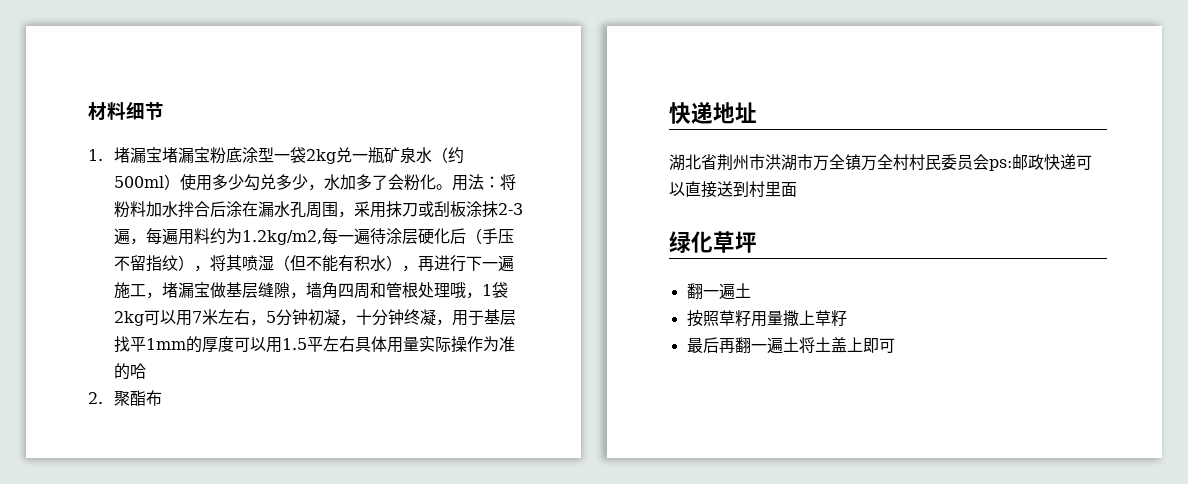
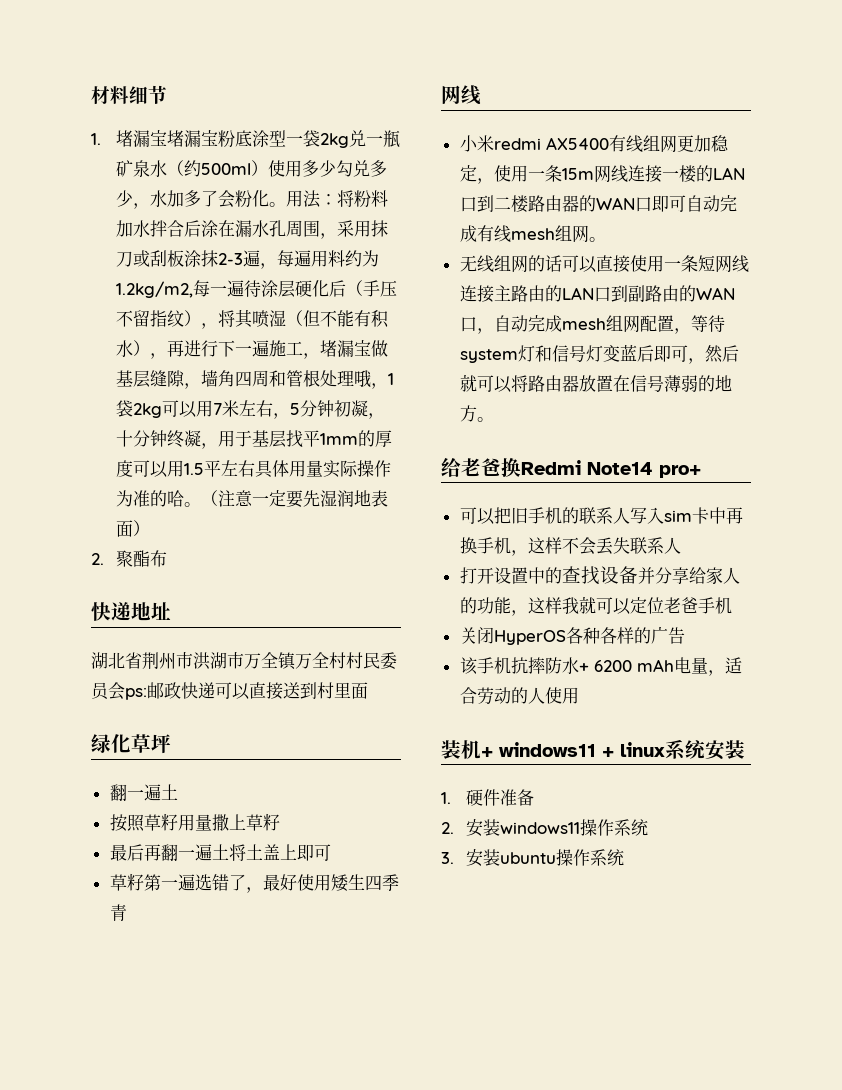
(147, 371) none -> [184,490,389,508] [116,520,151,537] 。（注意一定要先湿润地表面）
(895, 345) none -> [109,873,399,893] [109,904,127,921] [441,85,481,105] [459,135,729,153] [459,165,745,184] [459,195,737,213] [459,225,606,243] [459,255,749,273] [459,285,735,303] [459,315,725,334] [459,344,739,364] [459,374,732,393] [459,405,494,422] [441,457,701,478] [459,507,743,525] [459,537,681,556] [459,566,740,585] [459,596,732,616] [459,626,685,645] [459,657,742,676] [459,687,579,705] [441,739,745,760] [441,789,535,806] [441,819,649,837] [441,849,625,867] // 草籽第一遍选错了，最好使用矮生四季青 // 网线 // 小米redmi AX5400有线组网更加稳定，使用一条15m网线连接一楼的LAN口到二楼路由器的WAN口即可自动完成有线mesh组网。 // 无线组网的话可以直接使用一条短网线连接主路由的LAN口到副路由的WAN口，自动完成mesh组网配置，等待system灯和信号灯变蓝后即可，然后就可以将路由器放置在信号薄弱的地方。 // 给老爸换Redmi Note14 pro+ // 可以把旧手机的联系人写入sim卡中再换手机，这样不会丢失联系人 // 打开设置中的查找设备并分享给家人的功能，这样我就可以定位老爸手机 // 关闭HyperOS各种各样的广告 // 该手机抗摔防水+ 6200 mAh电量，适合劳动的人使用 // 装机+ windows11 + linux系统安装 // 1.硬件准备 // 2.安装windows11操作系统 // 3.安装ubuntu操作系统

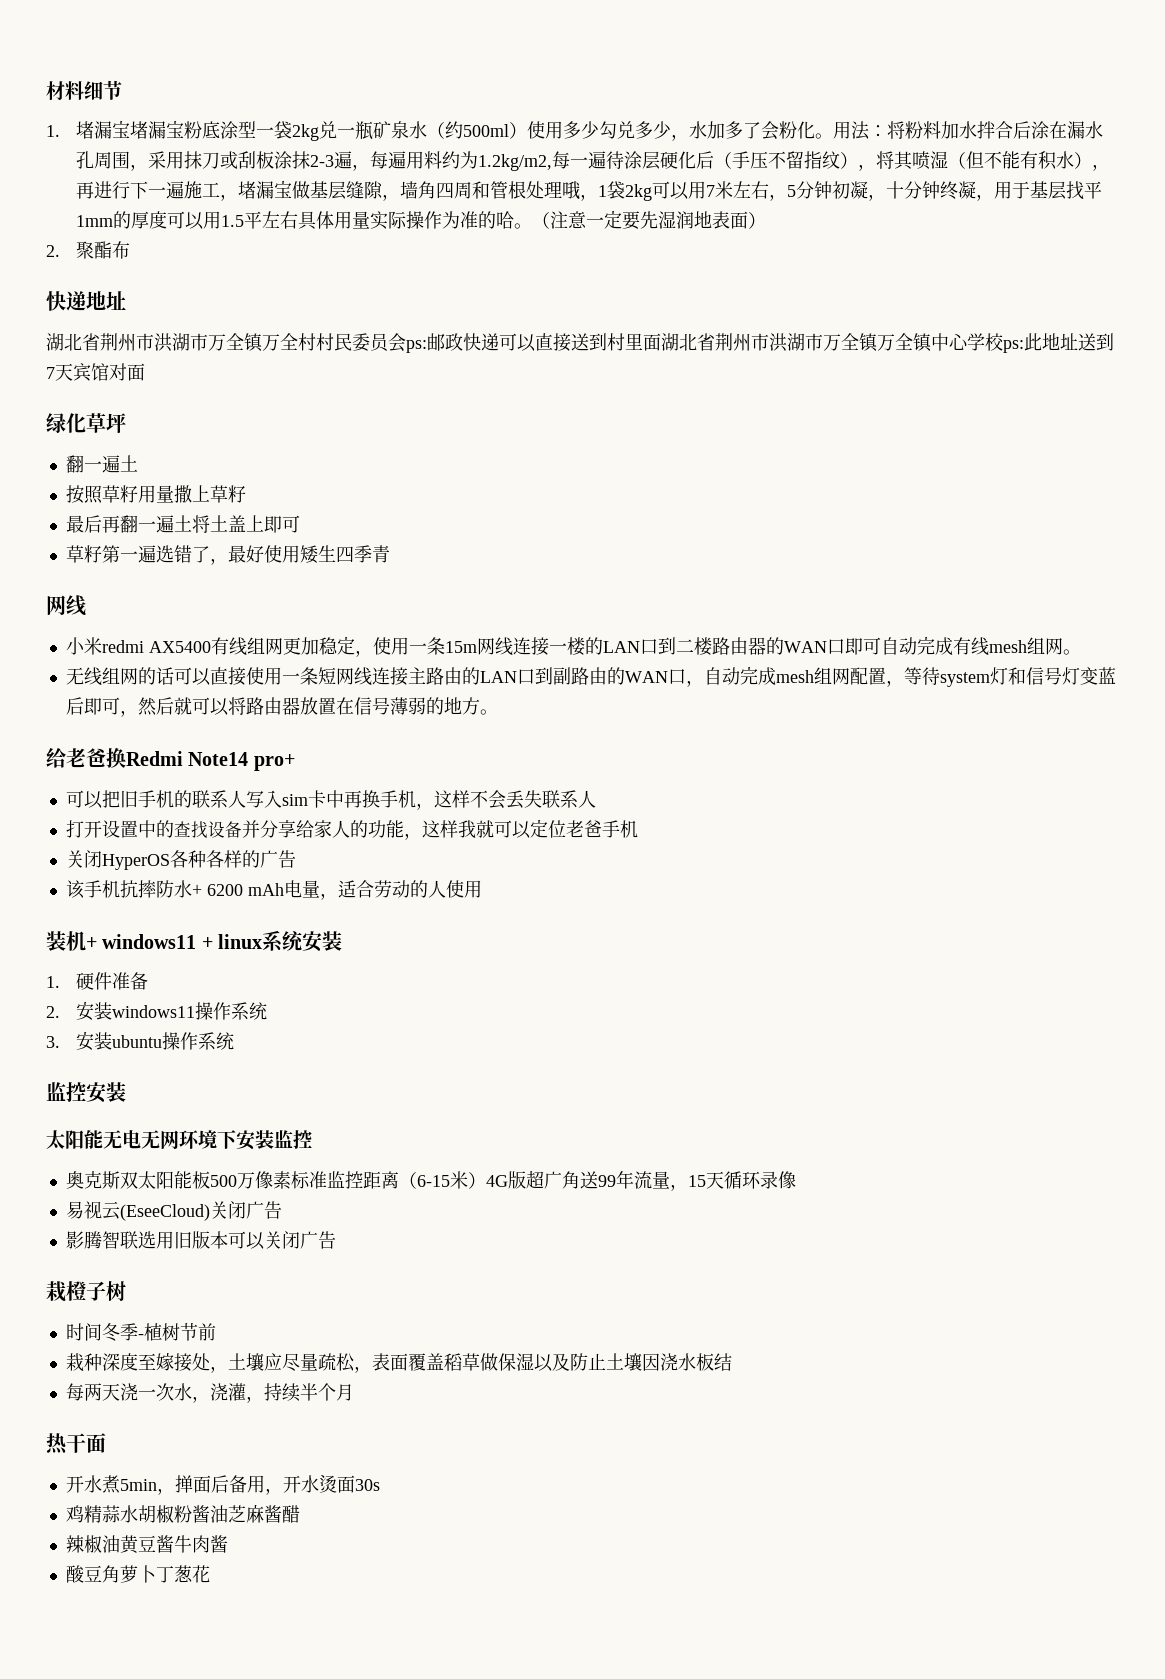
(368, 690) none -> [661,333,1114,353] [46,363,145,382] 湖北省荆州市洪湖市万全镇万全镇中心学校ps:此地址送到7天宾馆对面
(625, 857) none -> [46,1082,126,1103] [46,1130,312,1150] [65,1170,796,1191] [65,1201,282,1221] [65,1231,336,1250] [46,1281,126,1302] [65,1323,216,1342] [65,1353,732,1373] [65,1383,354,1403] [46,1433,106,1455] [65,1475,380,1495] [65,1504,300,1523] [65,1535,228,1554] [65,1565,210,1583] // 监控安装 // 太阳能无电无网环境下安装监控 // 奥克斯双太阳能板500万像素标准监控距离（6-15米）4G版超广角送99年流量，15天循环录像 // 易视云(EseeCloud)关闭广告 // 影腾智联选用旧版本可以关闭广告 // 栽橙子树 // 时间冬季-植树节前 // 栽种深度至嫁接处，土壤应尽量疏松，表面覆盖稻草做保湿以及防止土壤因浇水板结 // 每两天浇一次水，浇灌，持续半个月 // 热干面 // 开水煮5min，掸面后备用，开水烫面30s // 鸡精蒜水胡椒粉酱油芝麻酱醋 // 辣椒油黄豆酱牛肉酱 // 酸豆角萝卜丁葱花

